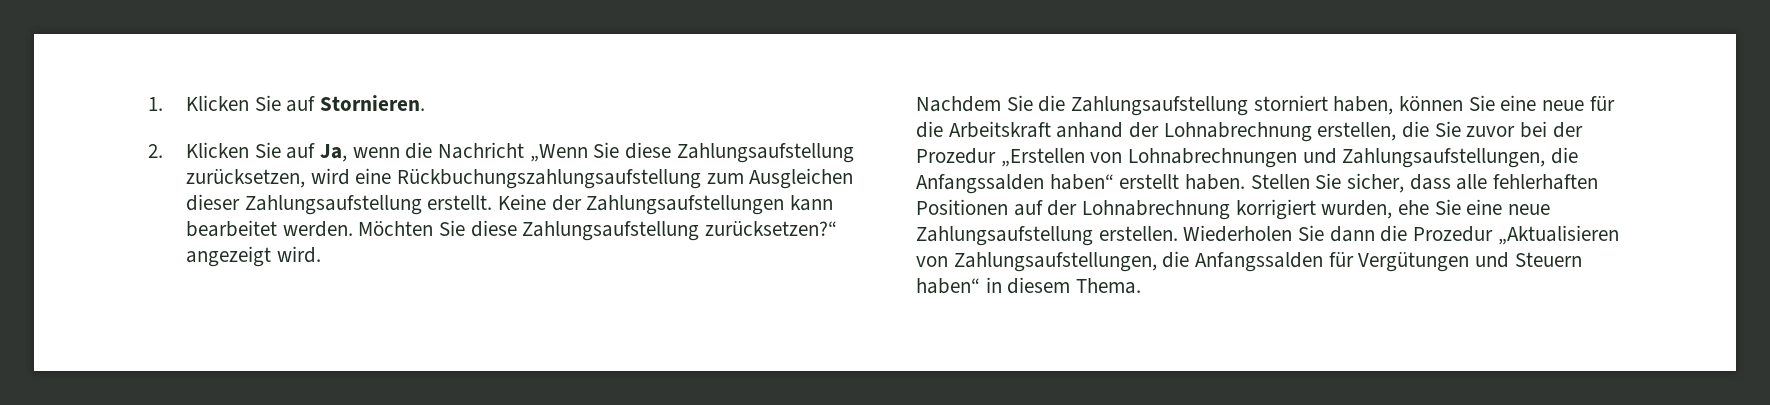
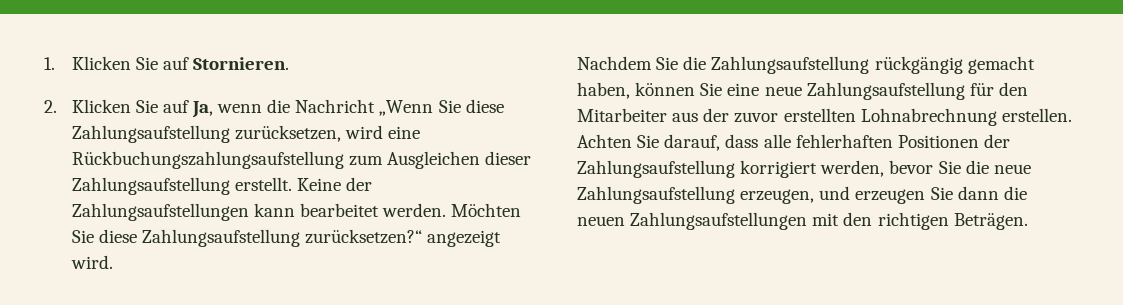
[1253,95,1328,111] storniert -> [874,56,1035,74] rückgängig gemacht
[1589,95,1615,111] [916,121,1583,142] [916,147,1579,168] [916,173,1599,194] [916,199,1551,220] [916,225,1619,246] [916,251,1582,272] [916,277,1142,294] für die Arbeitskraft anhand der Lohnabrechnung erstellen, die Sie zuvor bei der Prozedur „Erstellen von Lohnabrechnungen und Zahlungsaufstellungen, die Anfangssalden haben“ erstellt haben. Stellen Sie sicher, dass alle fehlerhaften Positionen auf der Lohnabrechnung korrigiert wurden, ehe Sie eine neue Zahlungsaufstellung erstellen. Wiederholen Sie dann die Prozedur „Aktualisieren von Zahlungsaufstellungen, die Anfangssalden für Vergütungen und Steuern haben“ in diesem Thema. -> [806,82,1028,100] [577,108,1072,126] [577,134,1010,151] [577,160,1031,178] [577,186,1027,204] [577,212,1028,230] Zahlungsaufstellung für den Mitarbeiter aus der zuvor erstellten Lohnabrechnung erstellen. Achten Sie darauf, dass alle fehlerhaften Positionen der Zahlungsaufstellung korrigiert werden, bevor Sie die neue Zahlungsaufstellung erzeugen, und erzeugen Sie dann die neuen Zahlungsaufstellungen mit den richtigen Beträgen.

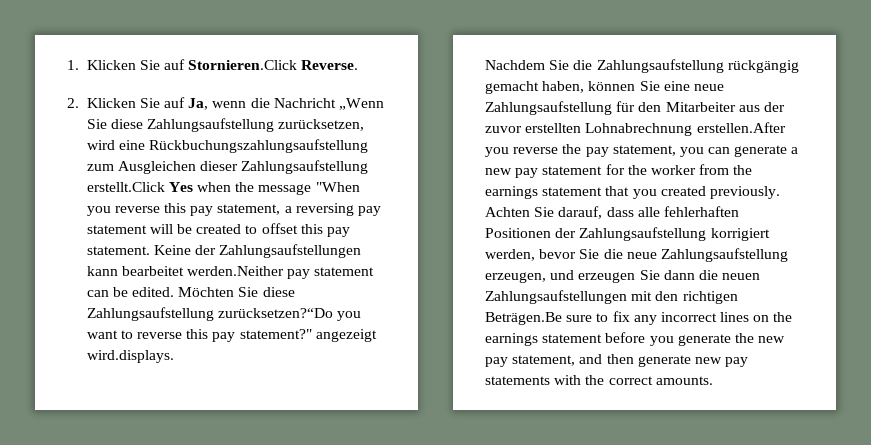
[192,57,289,70] Stornieren. -> [188,60,359,70] Stornieren.Click Reverse.
[234,177,292,191] erstellt. -> [86,182,360,195] [86,203,382,216] [86,223,351,237] [86,246,150,255] erstellt.Click Yes when the message "When you reverse this pay statement, a reversing pay statement will be created to offset this pay statement.
[381,203,522,217] [71,229,502,247] [70,255,113,269] werden. Möchten Sie diese Zahlungsaufstellung zurücksetzen?“ angezeigt wird. -> [187,266,375,279] [86,287,295,297] [86,307,362,321] [86,329,377,342] [86,350,174,363] werden.Neither pay statement can be edited. Möchten Sie diese Zahlungsaufstellung zurücksetzen?“Do you want to reverse this pay statement?" angezeigt wird.displays.
[1001,108,1072,122] erstellen. -> [696,122,786,133] [485,144,799,157] [485,164,753,178] [485,186,780,199] erstellen.After you reverse the pay statement, you can generate a new pay statement for the worker from the earnings statement that you created previously.
[953,213,1028,230] Beträgen. -> [485,311,793,325] [485,332,786,346] [485,354,749,367] [485,375,713,385] Beträgen.Be sure to fix any incorrect lines on the earnings statement before you generate the new pay statement, and then generate new pay statements with the correct amounts.

